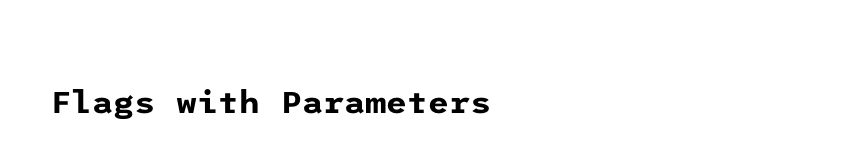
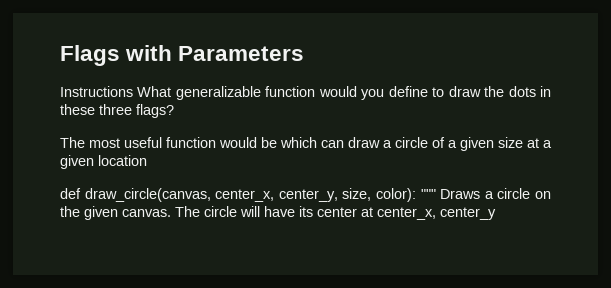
(491, 103) none -> [60,86,551,100] [60,104,174,118] [60,137,552,151] [60,155,147,169] [60,188,552,202] [60,206,496,220] // Instructions What generalizable function would you define to draw the dots in these three flags? // The most useful function would be which can draw a circle of a given size at a given location // def draw_circle(canvas, center_x, center_y, size, color): """ Draws a circle on the given canvas. The circle will have its center at center_x, center_y

